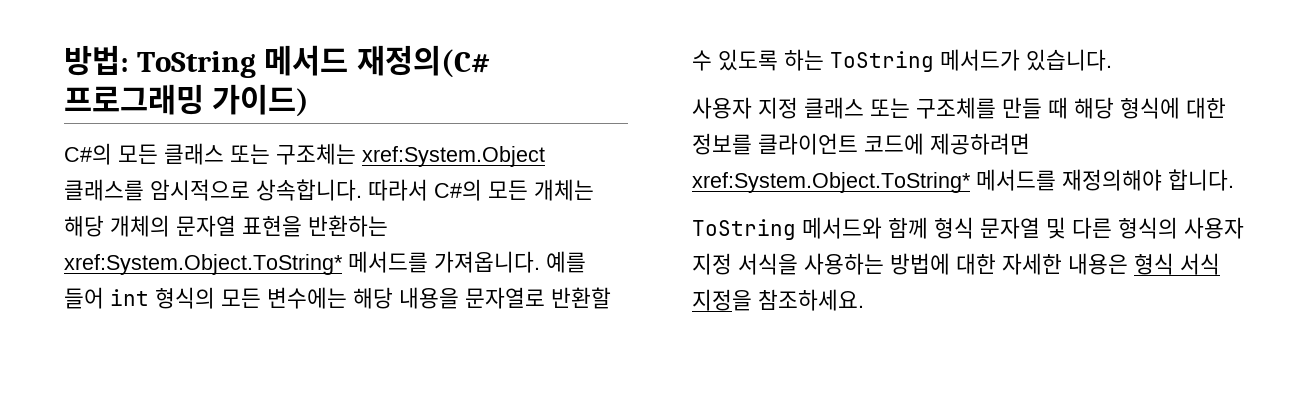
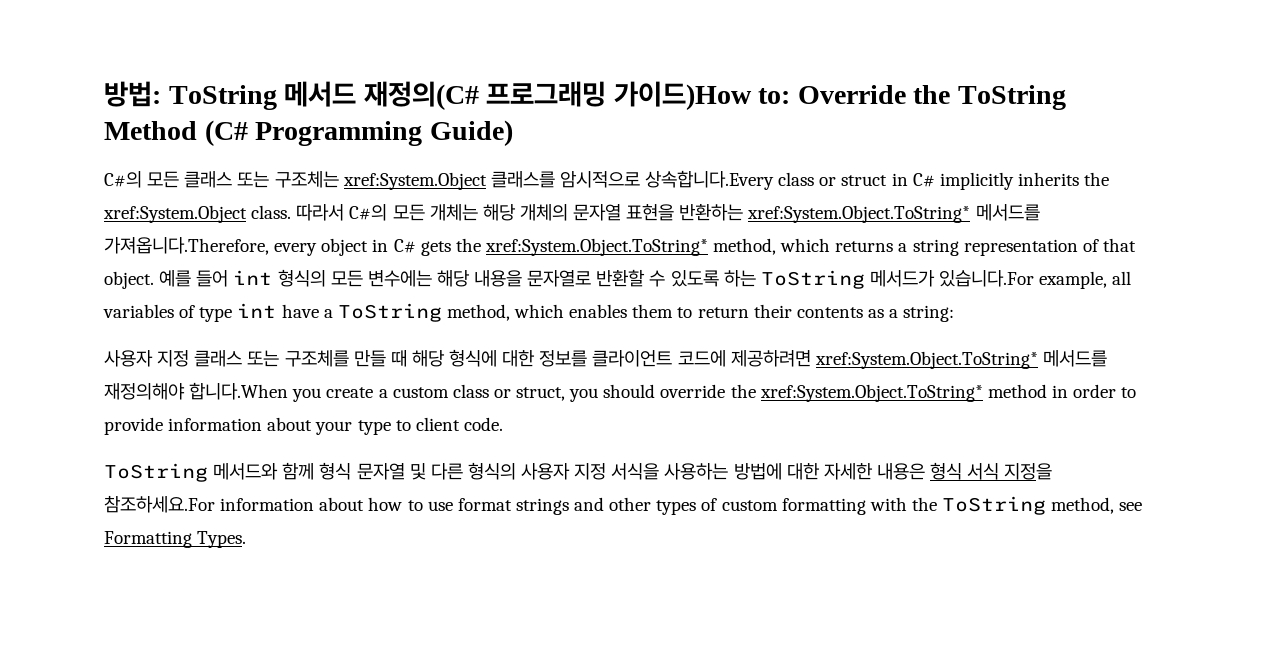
[212,84,310,117] 가이드) -> [613,81,1067,110] [104,120,513,146] 가이드)How to: Override the ToString Method (C# Programming Guide)
[256,179,362,201] 상속합니다. -> [645,170,1110,190] [103,205,292,223] 상속합니다.Every class or struct in C# implicitly inherits the xref:System.Object class.
[434,251,540,273] 가져옵니다. -> [104,237,1136,256] [104,271,154,289] 가져옵니다.Therefore, every object in C# gets the xref:System.Object.ToString* method, which returns a string representation of that object.
[1026,49,1112,71] 있습니다. -> [939,270,1132,289] [103,303,955,322] 있습니다.For example, all variables of type int have a ToString method, which enables them to return their contents as a string:
[1168,169,1234,191] 합니다. -> [189,382,1137,402] [104,417,503,435] 합니다.When you create a custom class or struct, you should override the xref:System.Object.ToString* method in order to provide information about your type to client code.
[758,289,864,311] 참조하세요. -> [104,495,1143,515] [104,531,247,548] 참조하세요.For information about how to use format strings and other types of custom formatting with the ToString method, see Formatting Types.

